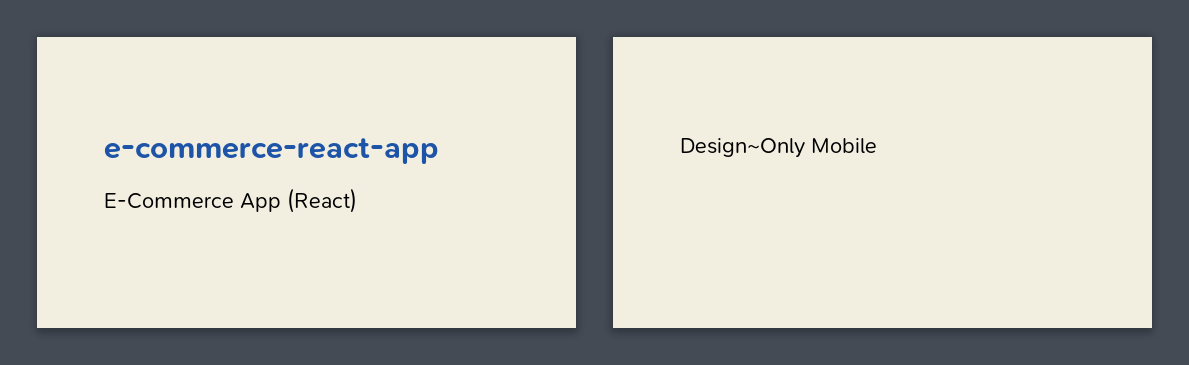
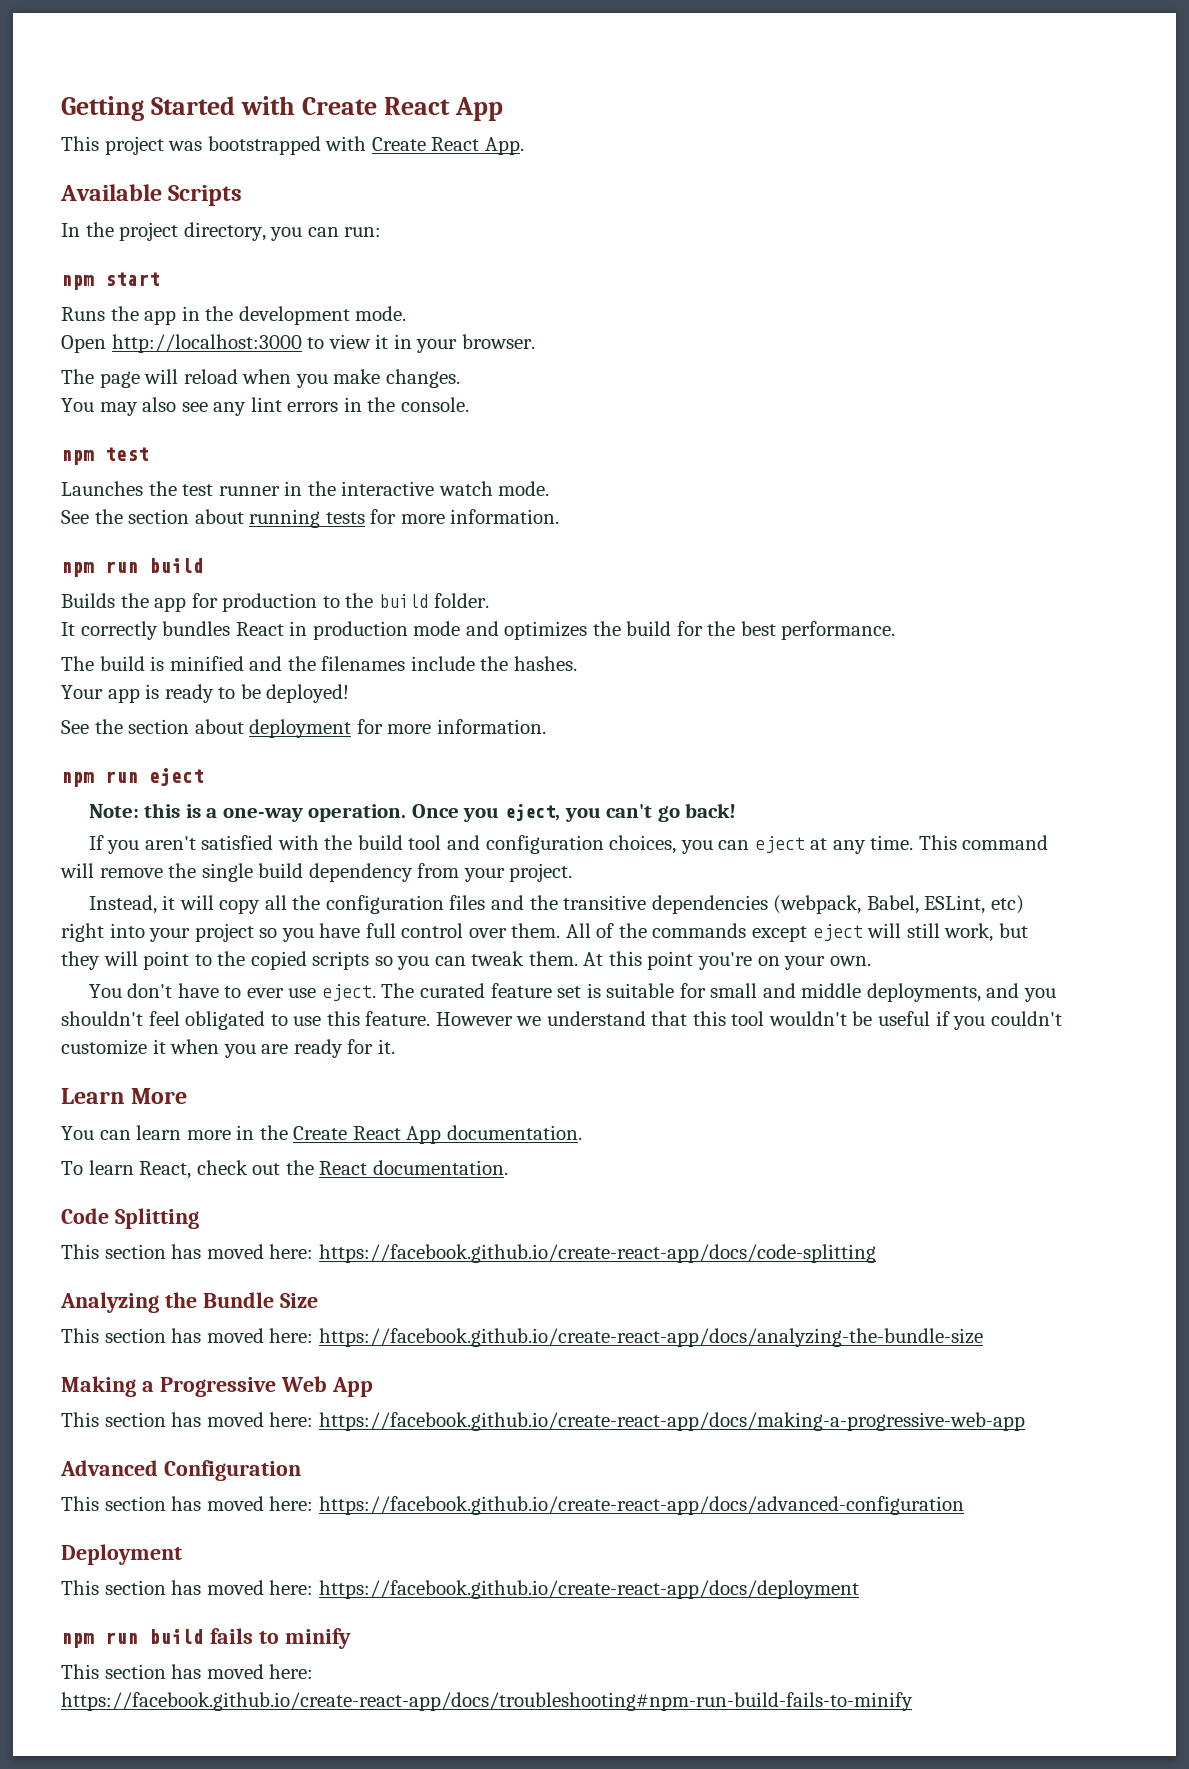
[104,138,439,164] [104,188,357,213] [680,138,877,158] e-commerce-react-app // E-Commerce App (React) Design~Only Mobile -> [61,96,504,121] [61,136,524,155] [60,184,243,206] [61,222,382,241] [61,272,160,290] [61,306,407,325] [61,334,535,353] [61,369,460,388] [61,397,469,416] [61,447,149,465] [61,481,550,496] [61,509,560,528] [61,558,204,577] [61,593,490,612] [61,621,896,640] [61,656,577,671] [61,684,350,703] [61,719,546,738] [61,768,204,787] [88,803,737,822] [88,835,1049,854] [60,863,573,882] [88,895,1024,914] [61,923,1028,942] [61,951,871,970] [88,983,1056,1002] [61,1011,1062,1030] [61,1039,395,1058] [61,1088,188,1104] [61,1125,582,1144] [61,1160,508,1179] [61,1208,199,1229] [61,1244,876,1263] [60,1292,318,1313] [61,1328,983,1347] [61,1376,373,1397] [61,1412,1025,1431] [60,1460,301,1481] [61,1496,964,1515] [61,1544,182,1565] [61,1580,859,1599] [61,1628,351,1649] [61,1664,314,1679] [61,1692,913,1711] Getting Started with Create React App // This project was bootstrapped with Create React App. // Available Scripts // In the project directory, you can run: // npm start // Runs the app in the development mode. // Open http://localhost:3000 to view it in your browser. // The page will reload when you make changes. // You may also see any lint errors in the console. // npm test // Launches the test runner in the interactive watch mode. // See the section about running tests for more information. // npm run build // Builds the app for production to the build folder. // It correctly bundles React in production mode and optimizes the build for the best performance. // The build is minified and the filenames include the hashes. // Your app is ready to be deployed! // See the section about deployment for more information. // npm run eject // Note: this is a one-way operation. Once you eject, you can't go back! // If you aren't satisfied with the build tool and configuration choices, you can eject at any time. This command will remove the single build dependency from your project. // Instead, it will copy all the configuration files and the transitive dependencies (webpack, Babel, ESLint, etc) right into your project so you have full control over them. All of the commands except eject will still work, but they will point to the copied scripts so you can tweak them. At this point you're on your own. // You don't have to ever use eject. The curated feature set is suitable for small and middle deployments, and you shouldn't feel obligated to use this feature. However we understand that this tool wouldn't be useful if you couldn't customize it when you are ready for it. // Learn More // You can learn more in the Create React App documentation. // To learn React, check out the React documentation. // Code Splitting // This section has moved here: https://facebook.github.io/create-react-app/docs/code-splitting // Analyzing the Bundle Size // This section has moved here: https://facebook.github.io/create-react-app/docs/analyzing-the-bundle-size // Making a Progressive Web App // This section has moved here: https://facebook.github.io/create-react-app/docs/making-a-progressive-web-app // Advanced Configuration // This section has moved here: https://facebook.github.io/create-react-app/docs/advanced-configuration // Deployment // This section has moved here: https://facebook.github.io/create-react-app/docs/deployment // npm run build fails to minify // This section has moved here: https://facebook.github.io/create-react-app/docs/troubleshooting#npm-run-build-fails-to-minify

